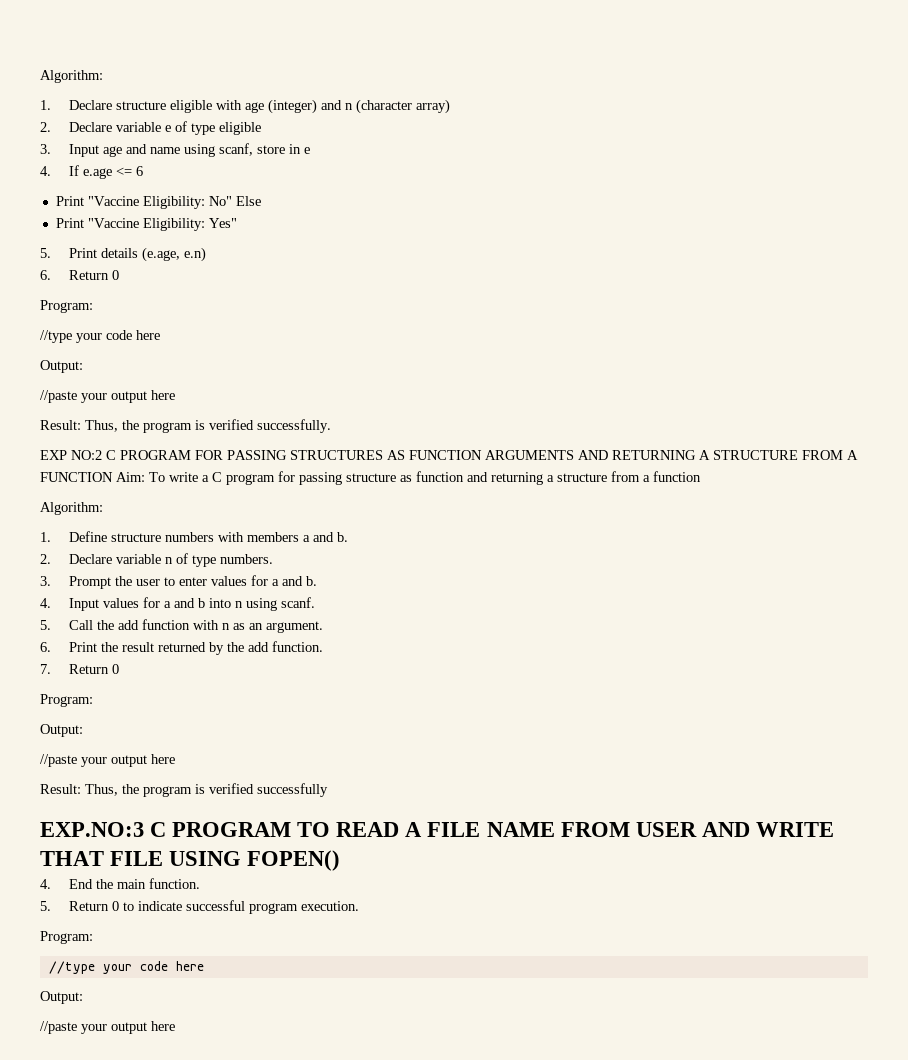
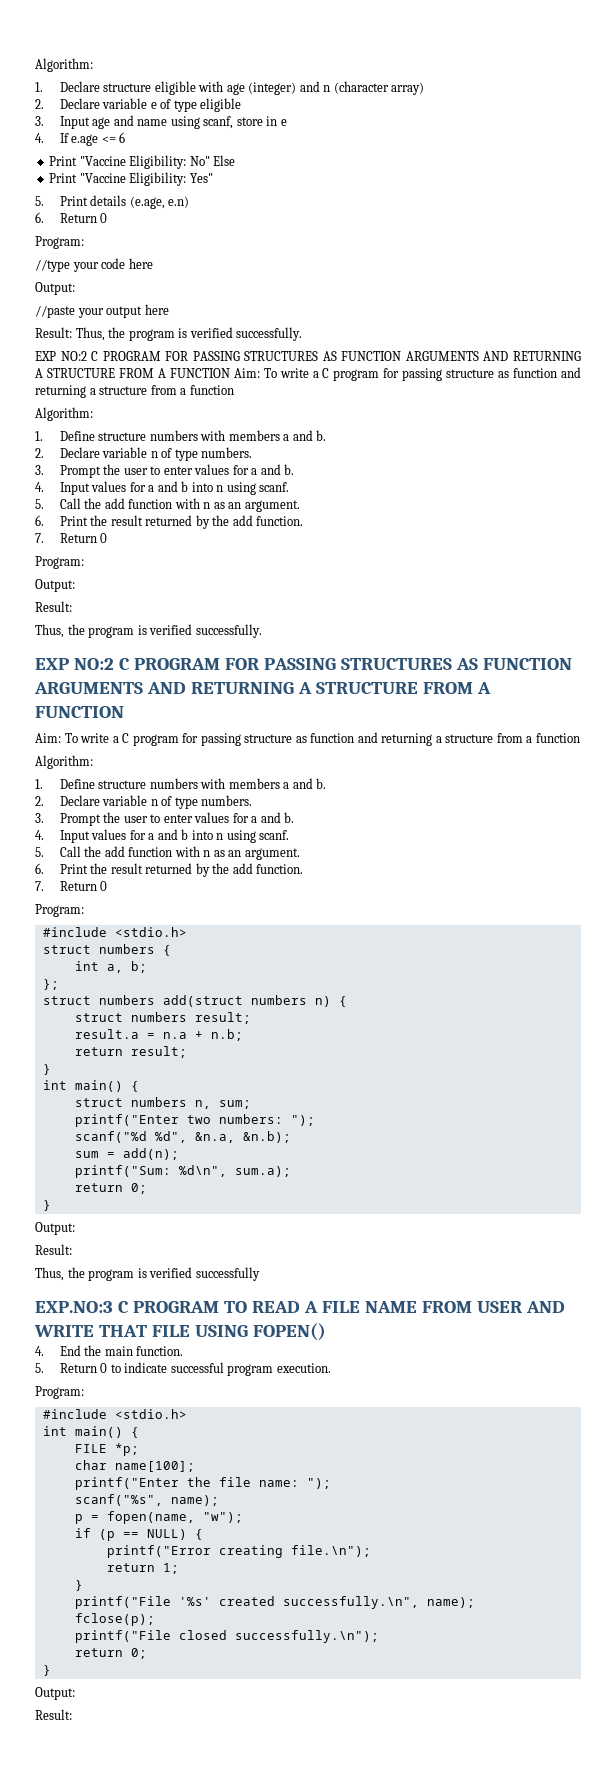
[40,754,175,767] [40,784,81,794] //paste your output here // Result: -> [35,601,72,612] [35,624,262,638] [35,658,572,670] [34,682,491,694] [35,706,124,718] [35,732,580,746] [35,755,93,769] [35,778,327,789] [35,795,253,809] [35,812,295,826] [35,829,290,843] [35,846,300,860] [35,863,304,877] [35,881,108,891] [35,904,84,917] [42,927,187,937] [42,944,171,956] [74,961,147,973] [42,979,59,990] [42,995,347,1007] [74,1012,251,1024] [74,1029,243,1041] [74,1046,187,1058] [42,1064,51,1075] [42,1080,139,1092] [74,1097,251,1109] [74,1114,315,1127] [74,1131,291,1143] [74,1148,179,1160] [74,1165,291,1178] [74,1183,147,1194] [42,1200,51,1211] [35,1222,75,1235] [35,1244,72,1255] Result: // Thus, the program is verified successfully. // EXP NO:2 C PROGRAM FOR PASSING STRUCTURES AS FUNCTION ARGUMENTS AND RETURNING A STRUCTURE FROM A FUNCTION // Aim: To write a C program for passing structure as function and returning a structure from a function // Algorithm: // 1. Define structure numbers with members a and b. // 2. Declare variable n of type numbers. // 3. Prompt the user to enter values for a and b. // 4. Input values for a and b into n using scanf. // 5. Call the add function with n as an argument. // 6. Print the result returned by the add function. // 7. Return 0 // Program: // #include <stdio.h> // struct numbers { // int a, b; // }; // struct numbers add(struct numbers n) { // struct numbers result; // result.a = n.a + n.b; // return result; // } // int main() { // struct numbers n, sum; // printf("Enter two numbers: "); // scanf("%d %d", &n.a, &n.b); // sum = add(n); // printf("Sum: %d\n", sum.a); // return 0; // } // Output: // Result: //
[48,961,204,974] [40,991,83,1004] [40,1021,175,1034] //type your code here // Output: // //paste your output here -> [42,1409,187,1419] [42,1426,139,1438] [74,1443,139,1456] [74,1460,195,1472] [74,1477,331,1490] [74,1494,219,1506] [74,1511,243,1524] [74,1528,203,1541] [106,1545,371,1558] [106,1563,179,1574] [74,1580,83,1591] [74,1596,475,1609] [74,1613,155,1626] [74,1630,379,1643] [74,1648,147,1659] [42,1665,51,1676] [35,1687,75,1700] [35,1709,72,1720] #include <stdio.h> // int main() { // FILE *p; // char name[100]; // printf("Enter the file name: "); // scanf("%s", name); // p = fopen(name, "w"); // if (p == NULL) { // printf("Error creating file.\n"); // return 1; // } // printf("File '%s' created successfully.\n", name); // fclose(p); // printf("File closed successfully.\n"); // return 0; // } // Output: // Result:

